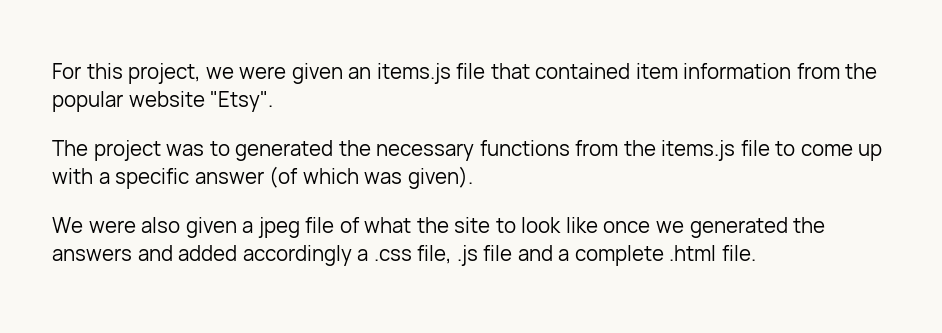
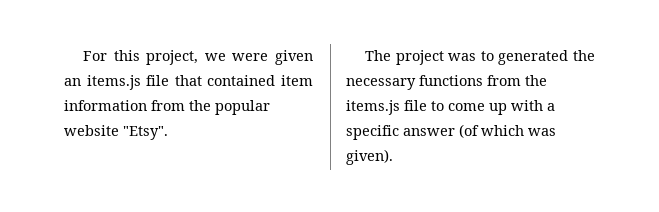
[52,217,826,238] [52,245,756,266] // We were also given a jpeg file of what the site to look like once we generated the answers and added accordingly a .css file, .js file and a complete .html file. -> (393, 157) none

